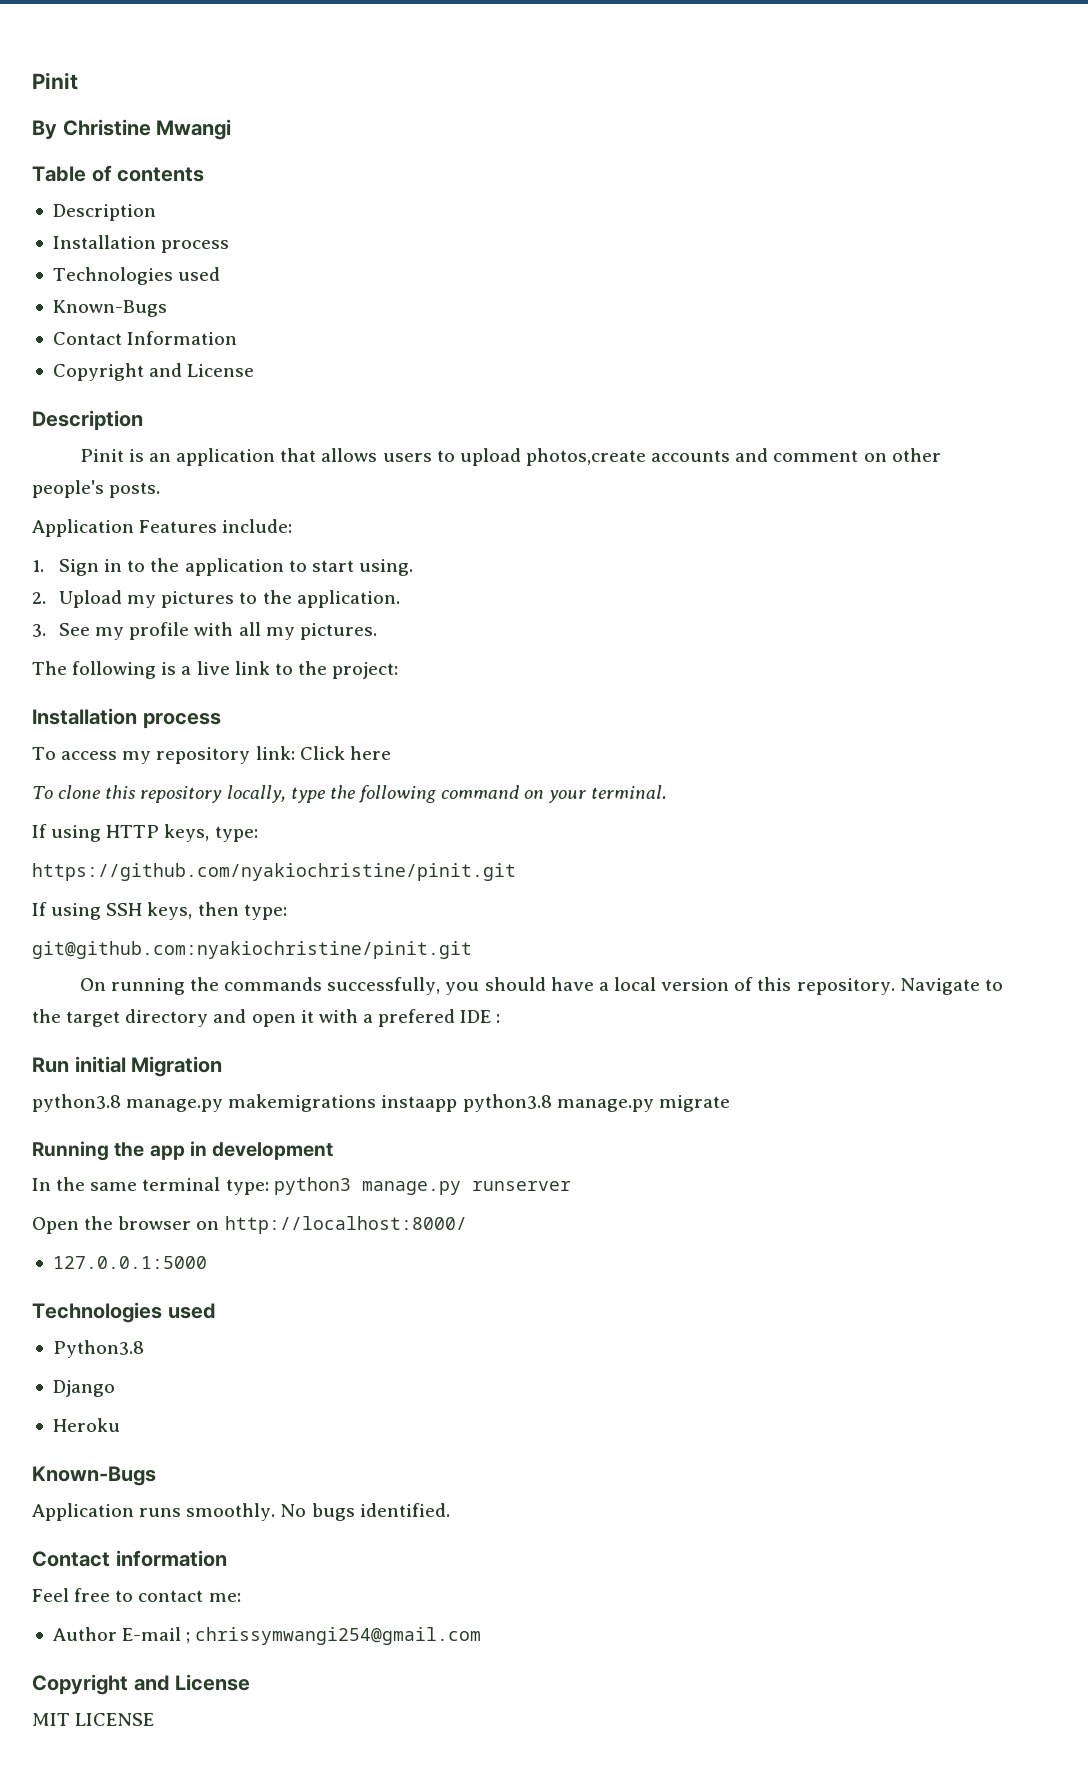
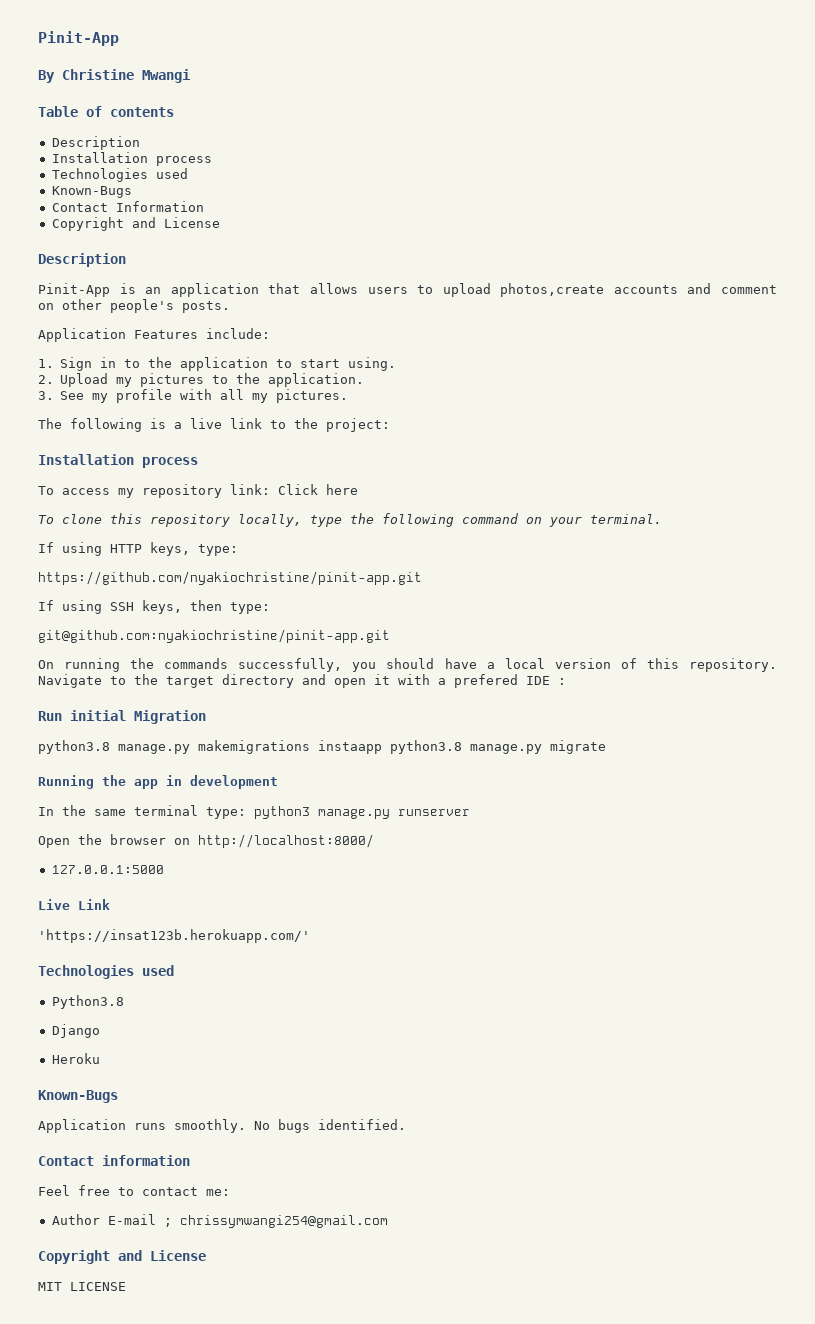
[32,72,78,90] Pinit -> [38,31,119,46] Pinit-App
[79,449,124,462] Pinit -> [38,283,110,297] Pinit-App
[32,863,516,881] https://github.com/nyakiochristine/pinit.git -> [38,571,422,585] https://github.com/nyakiochristine/pinit-app.git
[32,941,472,959] git@github.com:nyakiochristine/pinit.git -> [38,629,390,643] git@github.com:nyakiochristine/pinit-app.git
(207, 1262) none -> [38,899,110,910] [38,929,310,943] // Live Link // 'https://insat123b.herokuapp.com/'

